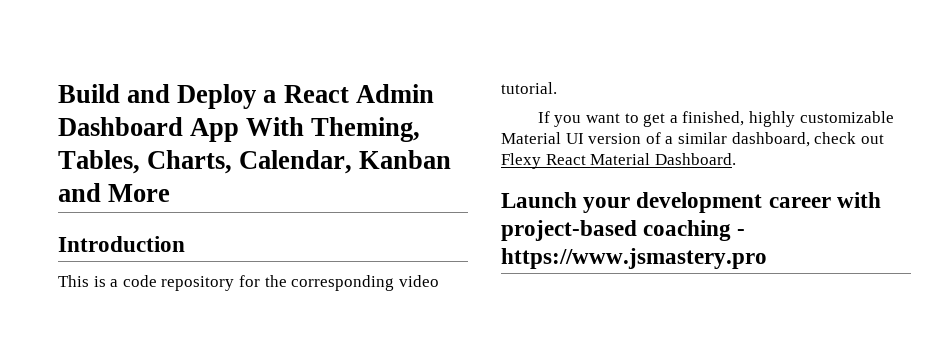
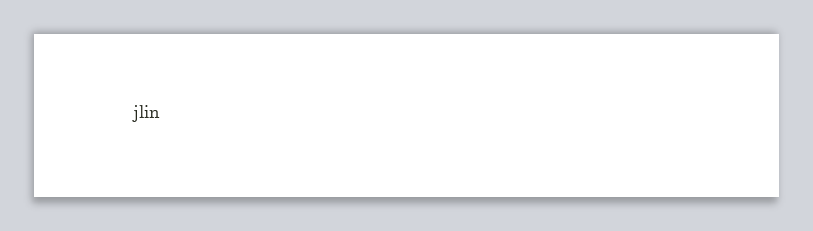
[58,84,434,109] [58,117,421,142] [58,150,452,174] [58,183,171,202] [58,236,185,252] [58,275,439,291] [501,82,557,94] [537,111,894,127] [501,132,884,147] [501,153,736,169] [501,192,881,213] [501,220,746,241] [501,248,767,269] Build and Deploy a React Admin Dashboard App With Theming, Tables, Charts, Calendar, Kanban and More // Introduction // This is a code repository for the corresponding video tutorial. // If you want to get a finished, highly customizable Material UI version of a similar dashboard, check out Flexy React Material Dashboard. // Launch your development career with project-based coaching - https://www.jsmastery.pro -> [132,105,160,122] jlin

